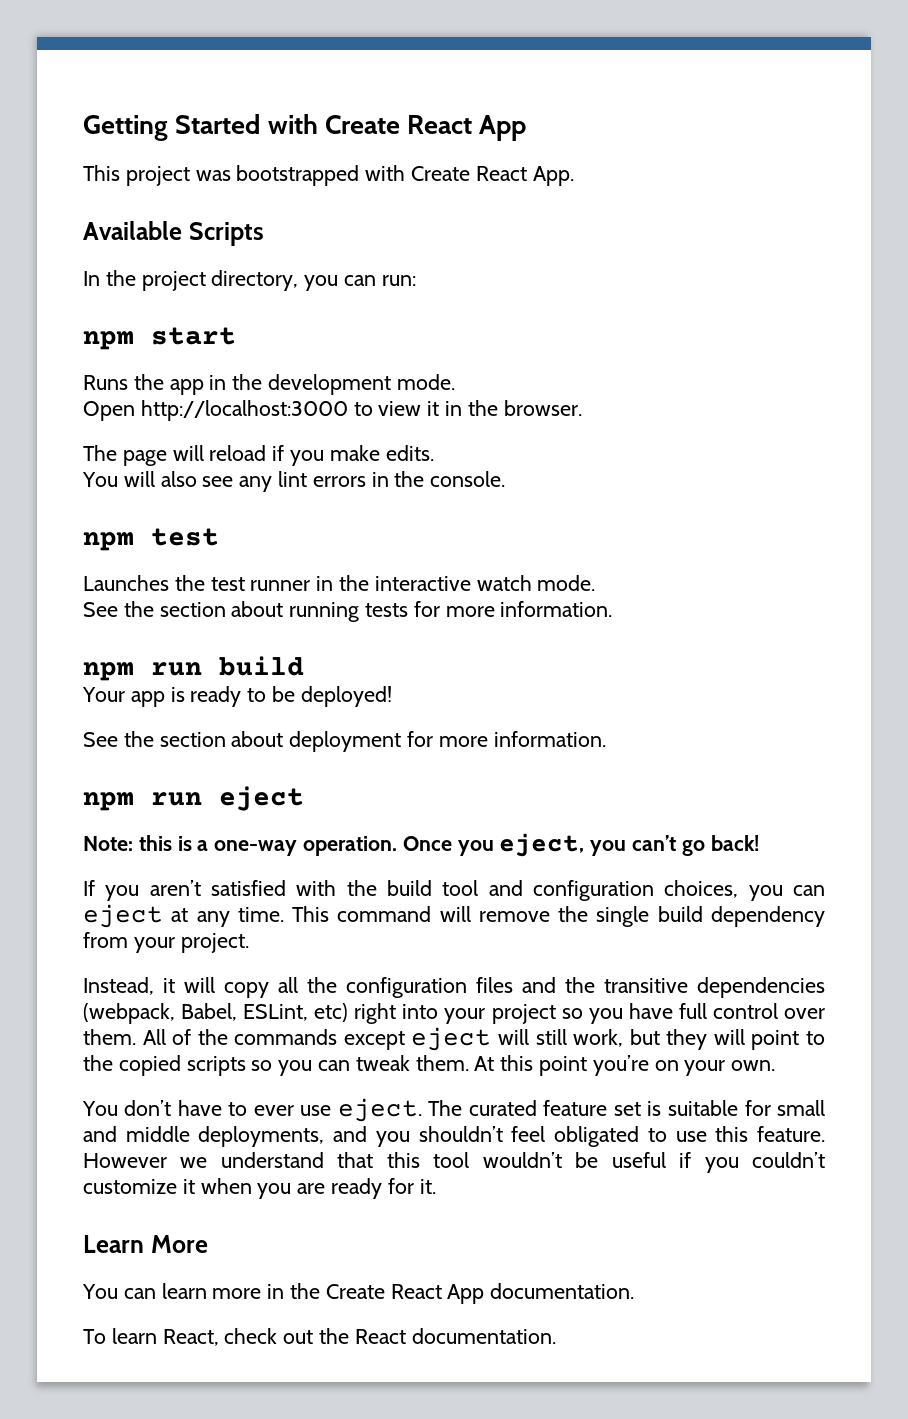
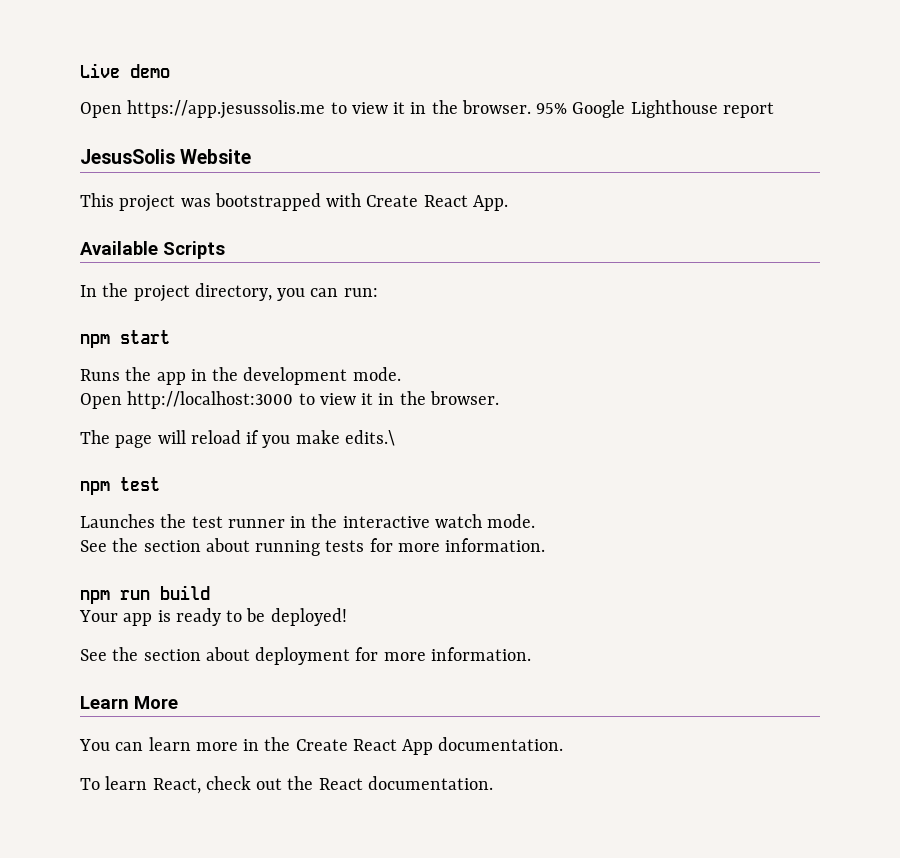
[83,114,527,141] Getting Started with Create React App -> [80,63,170,78] [80,100,774,119] [80,149,252,164] Live demo // Open https://app.jesussolis.me to view it in the browser. 95% Google Lighthouse report // JesusSolis Website
[385,445,434,461] [82,471,506,492] edits. // You will also see any lint errors in the console. -> [344,430,395,446] edits.\
[83,786,304,811] [83,833,759,857] [83,880,825,901] [83,904,825,928] [83,932,249,953] [83,977,825,998] [83,1003,826,1024] [83,1027,825,1051] [83,1055,776,1076] [82,1098,825,1122] [83,1126,825,1147] [83,1152,826,1173] [83,1178,436,1199] // npm run eject // Note: this is a one-way operation. Once you eject, you can’t go back! // If you aren’t satisfied with the build tool and configuration choices, you can eject at any time. This command will remove the single build dependency from your project. // Instead, it will copy all the configuration files and the transitive dependencies (webpack, Babel, ESLint, etc) right into your project so you have full control over them. All of the commands except eject will still work, but they will point to the copied scripts so you can tweak them. At this point you’re on your own. // You don’t have to ever use eject. The curated feature set is suitable for small and middle deployments, and you shouldn’t feel obligated to use this feature. However we understand that this tool wouldn’t be useful if you couldn’t customize it when you are ready for it. -> (531, 654) none

